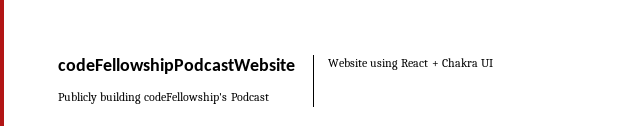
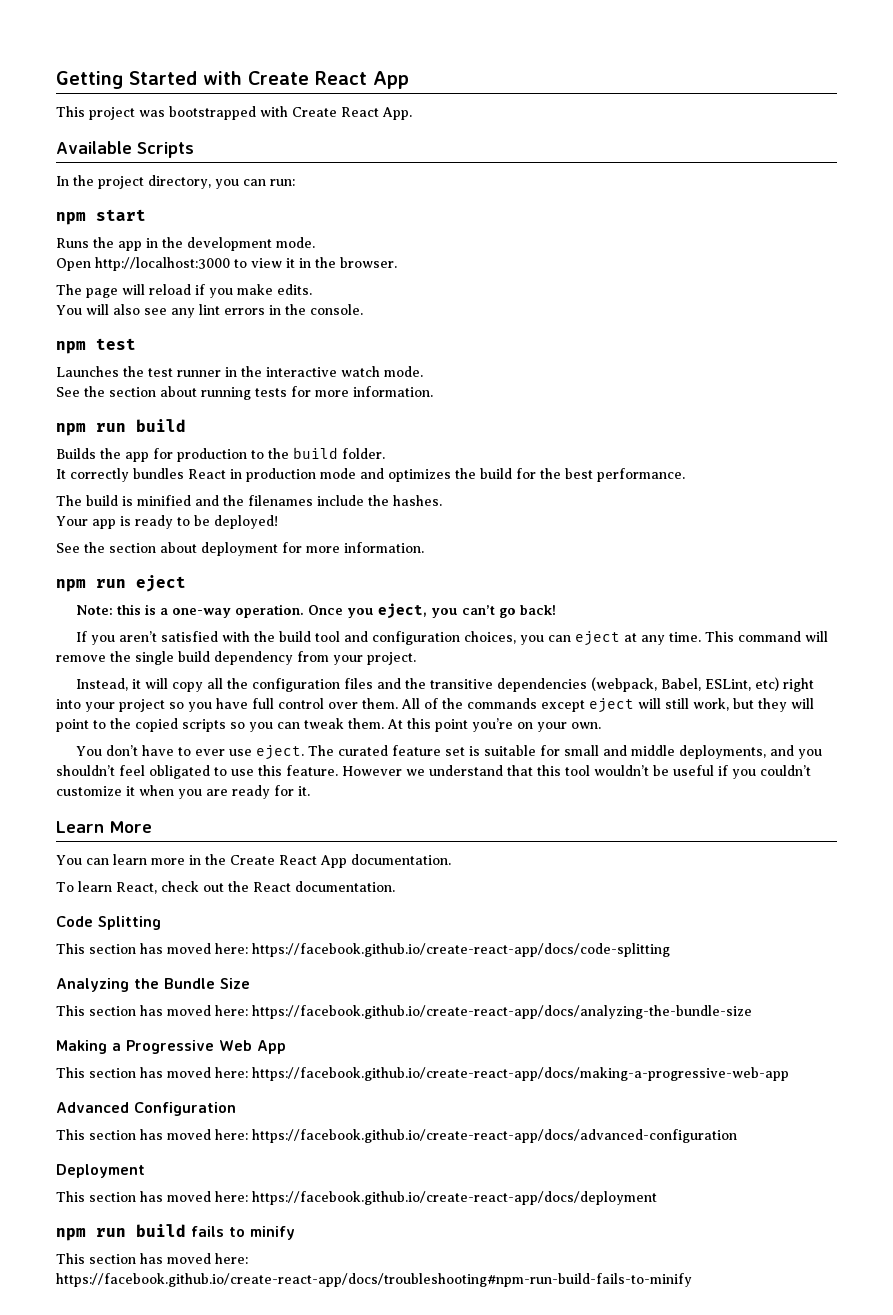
[58,58,295,74] [58,92,269,104] [328,58,494,70] codeFellowshipPodcastWebsite // Publicly building codeFellowship's Podcast Website using React + Chakra UI -> [56,71,409,89] [56,106,412,120] [56,141,194,158] [56,175,295,189] [56,209,146,225] [56,237,315,251] [56,257,397,271] [56,284,312,298] [56,304,363,318] [56,338,136,354] [56,366,423,377] [56,386,433,400] [56,419,186,436] [56,447,385,462] [56,468,685,482] [56,495,442,506] [56,515,278,529] [56,542,424,556] [56,575,186,592] [75,603,556,619] [75,631,828,646] [56,651,416,665] [75,677,814,692] [56,698,814,713] [56,718,601,732] [75,745,822,760] [56,765,811,779] [56,785,310,799] [56,821,152,833] [56,854,451,868] [56,881,395,894] [56,916,161,930] [56,943,670,957] [56,978,250,992] [56,1005,752,1019] [56,1040,286,1054] [56,1067,789,1081] [56,1102,236,1116] [56,1129,737,1143] [56,1164,145,1178] [56,1191,657,1205] [56,1224,295,1241] [56,1253,248,1264] [56,1273,692,1287] Getting Started with Create React App // This project was bootstrapped with Create React App. // Available Scripts // In the project directory, you can run: // npm start // Runs the app in the development mode. // Open http://localhost:3000 to view it in the browser. // The page will reload if you make edits. // You will also see any lint errors in the console. // npm test // Launches the test runner in the interactive watch mode. // See the section about running tests for more information. // npm run build // Builds the app for production to the build folder. // It correctly bundles React in production mode and optimizes the build for the best performance. // The build is minified and the filenames include the hashes. // Your app is ready to be deployed! // See the section about deployment for more information. // npm run eject // Note: this is a one-way operation. Once you eject, you can’t go back! // If you aren’t satisfied with the build tool and configuration choices, you can eject at any time. This command will remove the single build dependency from your project. // Instead, it will copy all the configuration files and the transitive dependencies (webpack, Babel, ESLint, etc) right into your project so you have full control over them. All of the commands except eject will still work, but they will point to the copied scripts so you can tweak them. At this point you’re on your own. // You don’t have to ever use eject. The curated feature set is suitable for small and middle deployments, and you shouldn’t feel obligated to use this feature. However we understand that this tool wouldn’t be useful if you couldn’t customize it when you are ready for it. // Learn More // You can learn more in the Create React App documentation. // To learn React, check out the React documentation. // Code Splitting // This section has moved here: https://facebook.github.io/create-react-app/docs/code-splitting // Analyzing the Bundle Size // This section has moved here: https://facebook.github.io/create-react-app/docs/analyzing-the-bundle-size // Making a Progressive Web App // This section has moved here: https://facebook.github.io/create-react-app/docs/making-a-progressive-web-app // Advanced Configuration // This section has moved here: https://facebook.github.io/create-react-app/docs/advanced-configuration // Deployment // This section has moved here: https://facebook.github.io/create-react-app/docs/deployment // npm run build fails to minify // This section has moved here: https://facebook.github.io/create-react-app/docs/troubleshooting#npm-run-build-fails-to-minify

